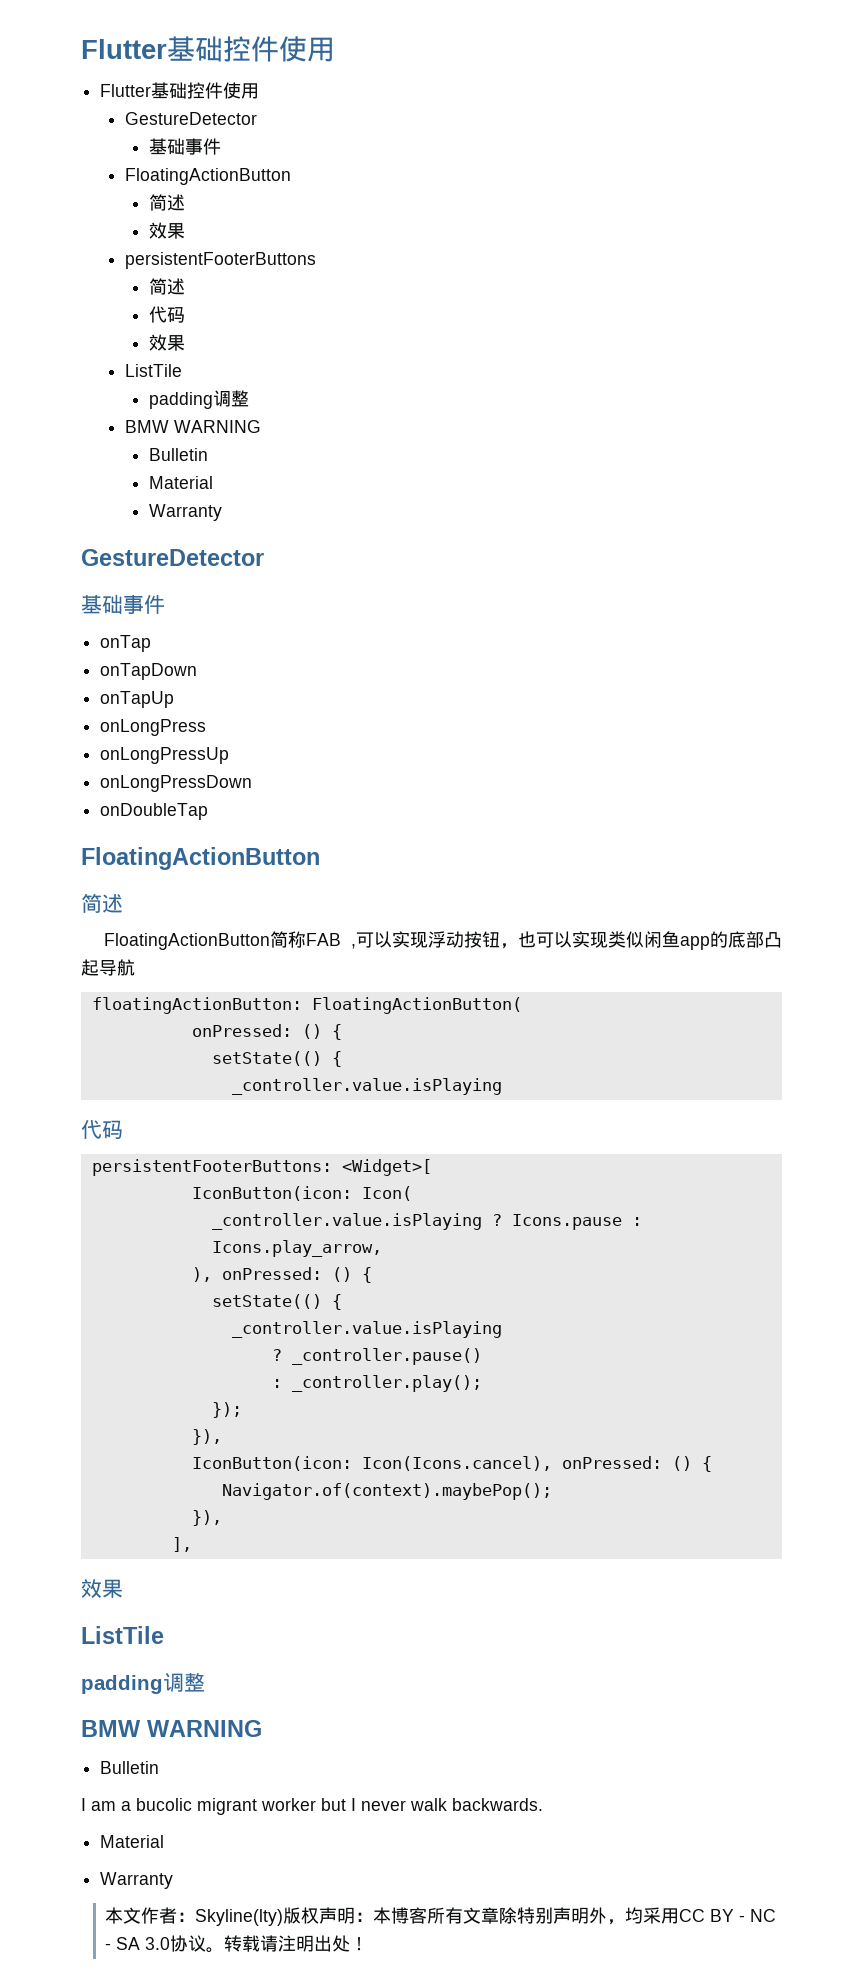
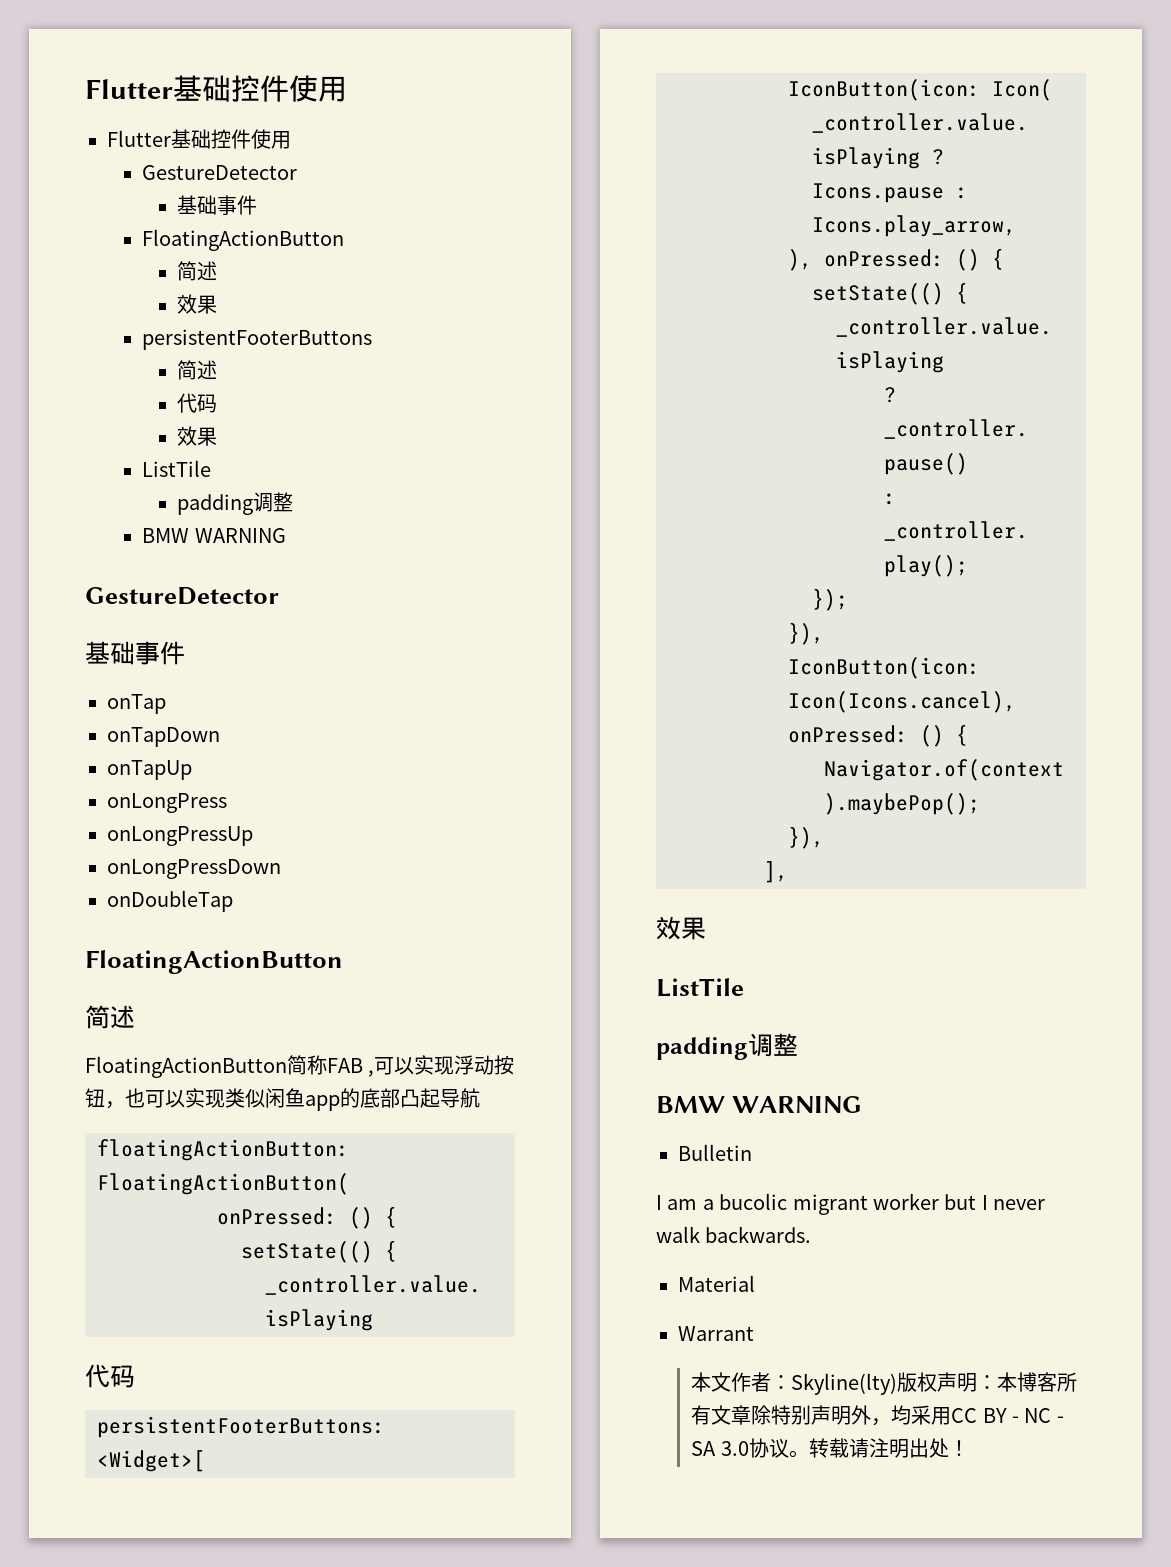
[148,448,208,461] [148,476,213,489] [148,504,222,521] // Bulletin // Material // Warranty -> (286, 535) none
[100,1872,174,1889] Warranty -> [678,1326,754,1341] Warrant

